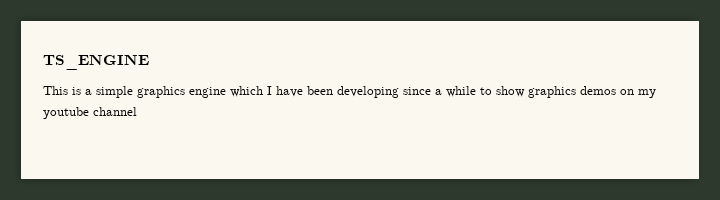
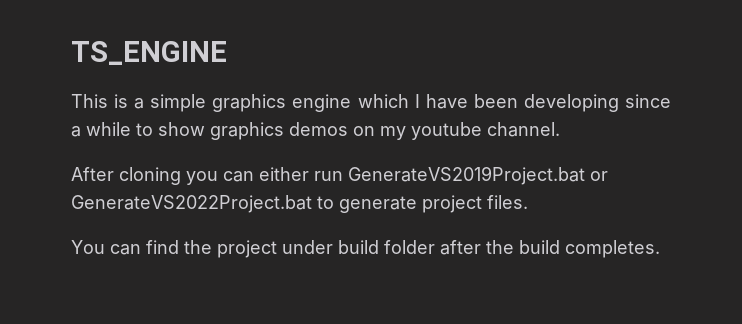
[93,107,137,116] channel -> [487,122,560,137] [71,166,608,185] [71,195,528,213] [71,240,660,258] channel. // After cloning you can either run GenerateVS2019Project.bat or GenerateVS2022Project.bat to generate project files. // You can find the project under build folder after the build completes.

